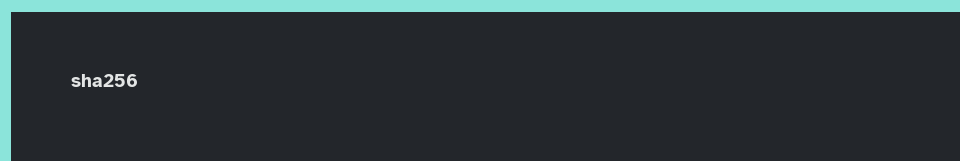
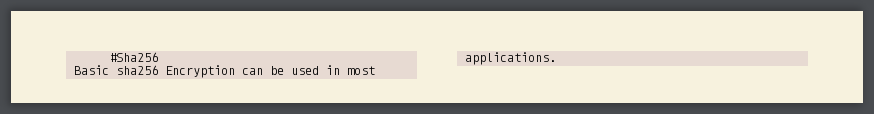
[71,74,138,87] sha256 -> [109,52,159,62] [74,65,376,78] [465,52,557,65] #Sha256 // Basic sha256 Encryption can be used in most applications.

